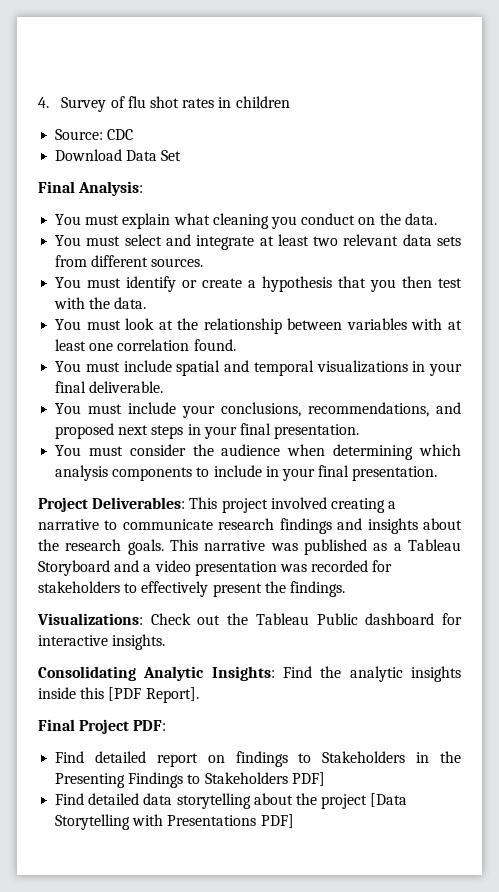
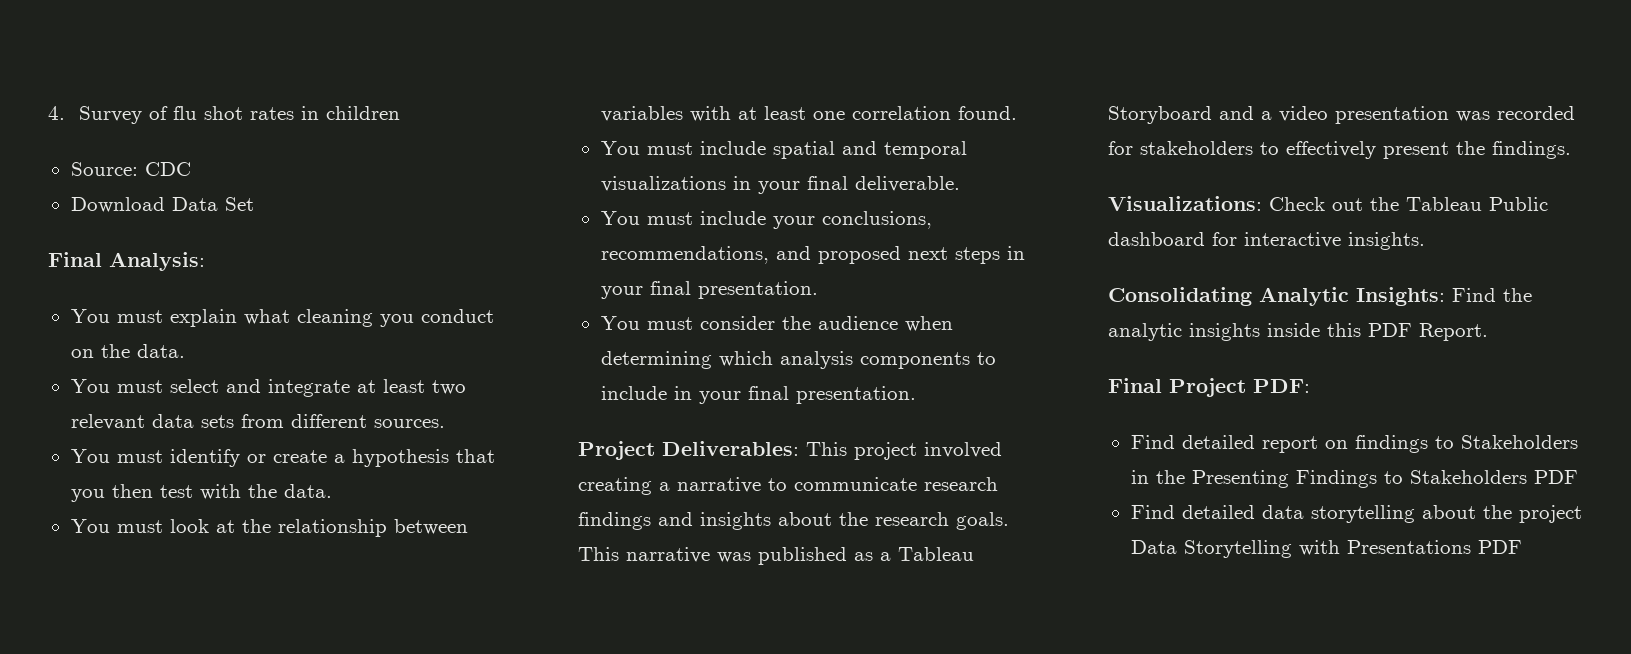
[108,687,199,703] [PDF Report]. -> [1368,323,1488,341] PDF Report.
[291,772,325,786] PDF] -> [1533,470,1578,484] PDF
[370,793,408,807] [Data -> [1130,540,1177,554] Data
[260,814,294,828] PDF] -> [1477,540,1522,554] PDF

